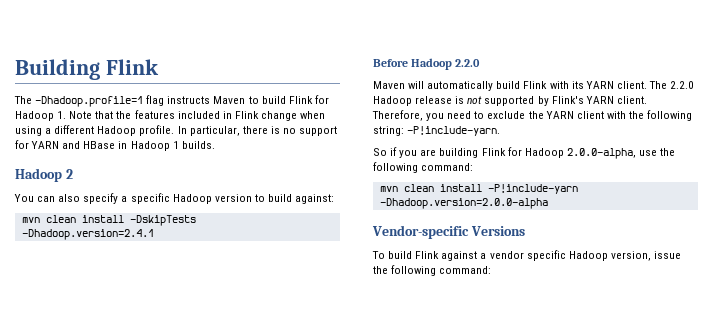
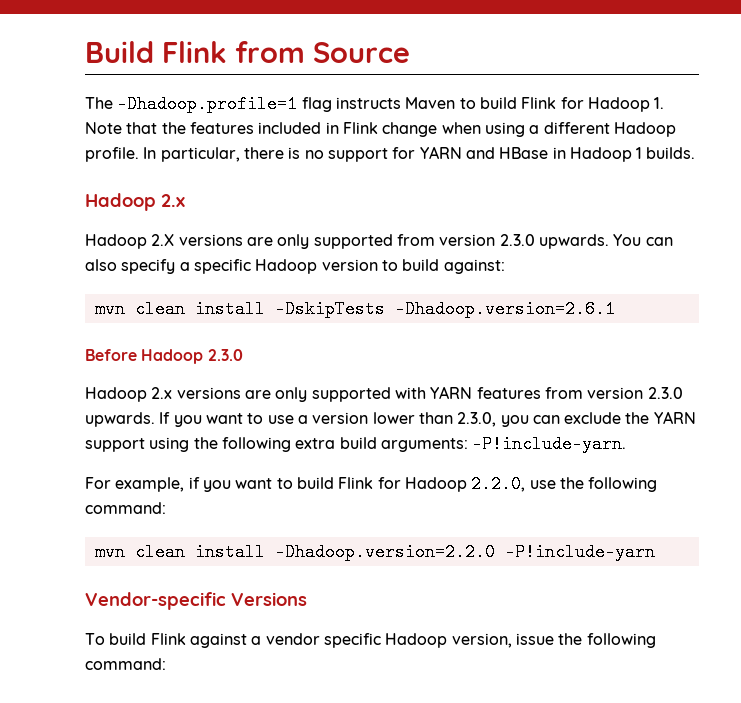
[15,59,159,80] Building Flink -> [85,41,410,63] Build Flink from Source
[65,169,73,179] 2 // -> [161,194,185,207] [85,234,609,249] 2.x // Hadoop 2.X versions are only supported from version 2.3.0 upwards.
[21,229,154,240] -Dhadoop.version=2.4.1 -> [394,300,615,318] -Dhadoop.version=2.6.1
[455,59,481,67] [373,81,695,91] [373,96,647,106] [372,110,693,121] [373,126,501,136] [373,147,636,159] 2.2.0 // Maven will automatically build Flink with its YARN client. The 2.2.0 Hadoop release is not supported by Flink's YARN client. Therefore, you need to exclude the YARN client with the following string: -P!include-yarn. // So if you are building Flink for Hadoop 2.0.0-alpha, -> [207,349,243,361] [85,386,683,402] [85,411,696,427] [85,435,627,453] [85,475,526,493] 2.3.0 // Hadoop 2.x versions are only supported with YARN features from version 2.3.0 upwards. If you want to use a version lower than 2.3.0, you can exclude the YARN support using the following extra build arguments: -P!include-yarn. // For example, if you want to build Flink for Hadoop 2.2.0,
(482, 188) none -> [274,543,495,561] -Dhadoop.version=2.2.0
[379,198,548,209] -Dhadoop.version=2.0.0-alpha -> (655, 552) none

